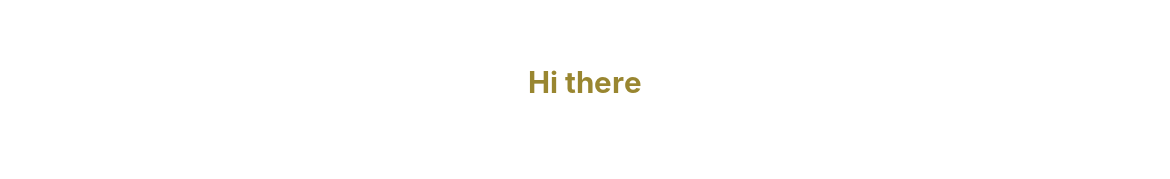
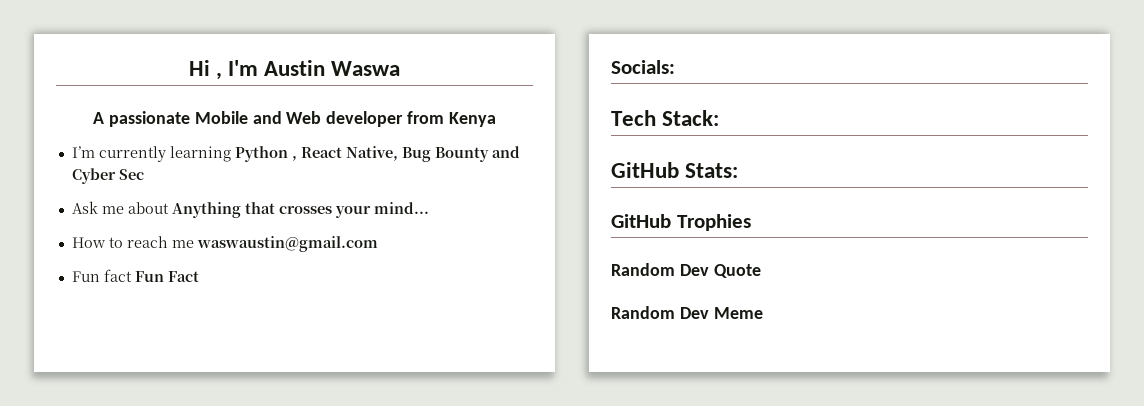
[565,71,643,93] there -> [215,60,401,80] [92,111,497,127] [71,146,520,162] [71,168,144,184] [71,201,429,218] [71,236,378,252] [71,269,199,282] [611,60,675,74] [611,110,720,126] [611,162,739,178] [611,214,751,231] [611,263,761,278] [611,306,763,319] , I'm Austin Waswa // A passionate Mobile and Web developer from Kenya // I’m currently learning Python , React Native, Bug Bounty and Cyber Sec // Ask me about Anything that crosses your mind... // How to reach me waswaustin@gmail.com // Fun fact Fun Fact // Socials: // Tech Stack: // GitHub Stats: // GitHub Trophies // Random Dev Quote // Random Dev Meme

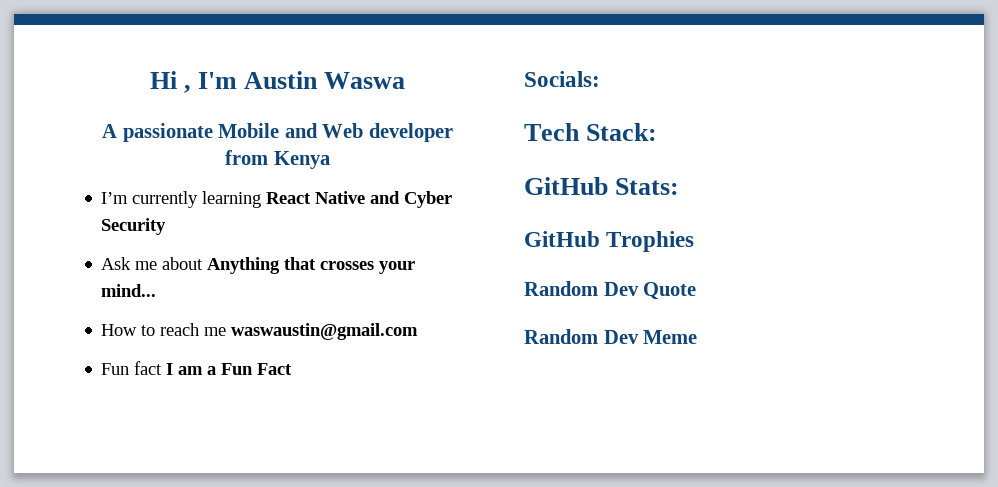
[234,146,489,162] Python , React Native, Bug Bounty -> [266,191,366,204] React Native
[118,169,144,180] Sec -> [101,218,167,235] Security
(132, 275) none -> [166,363,217,375] I am a

